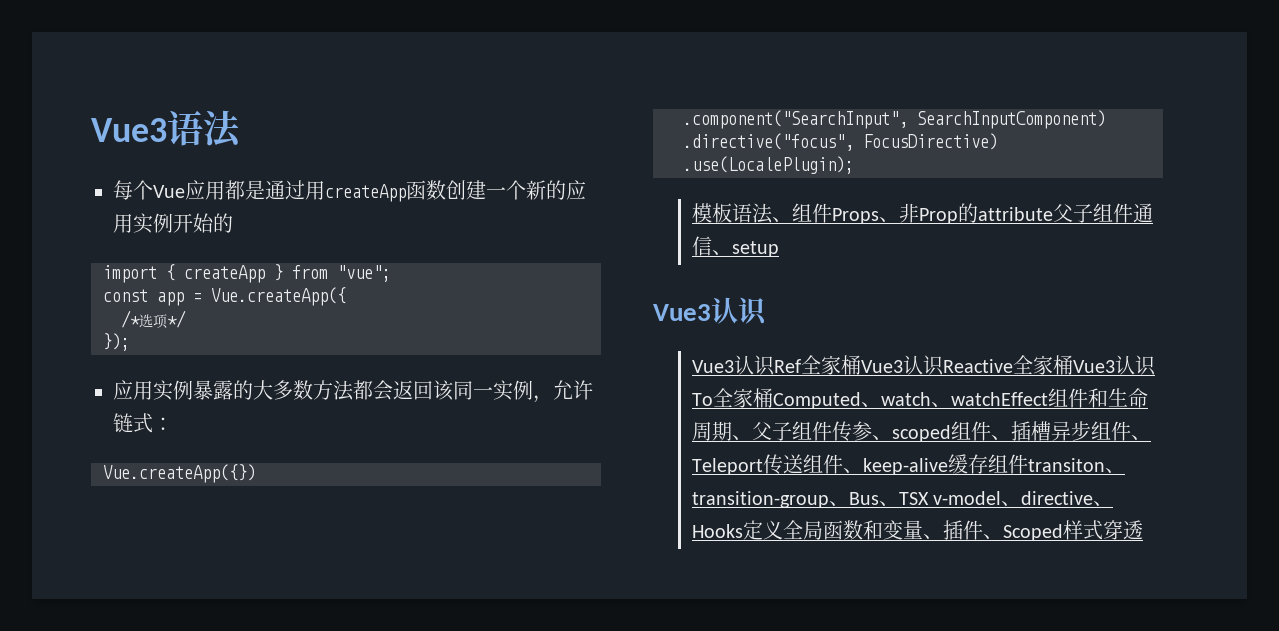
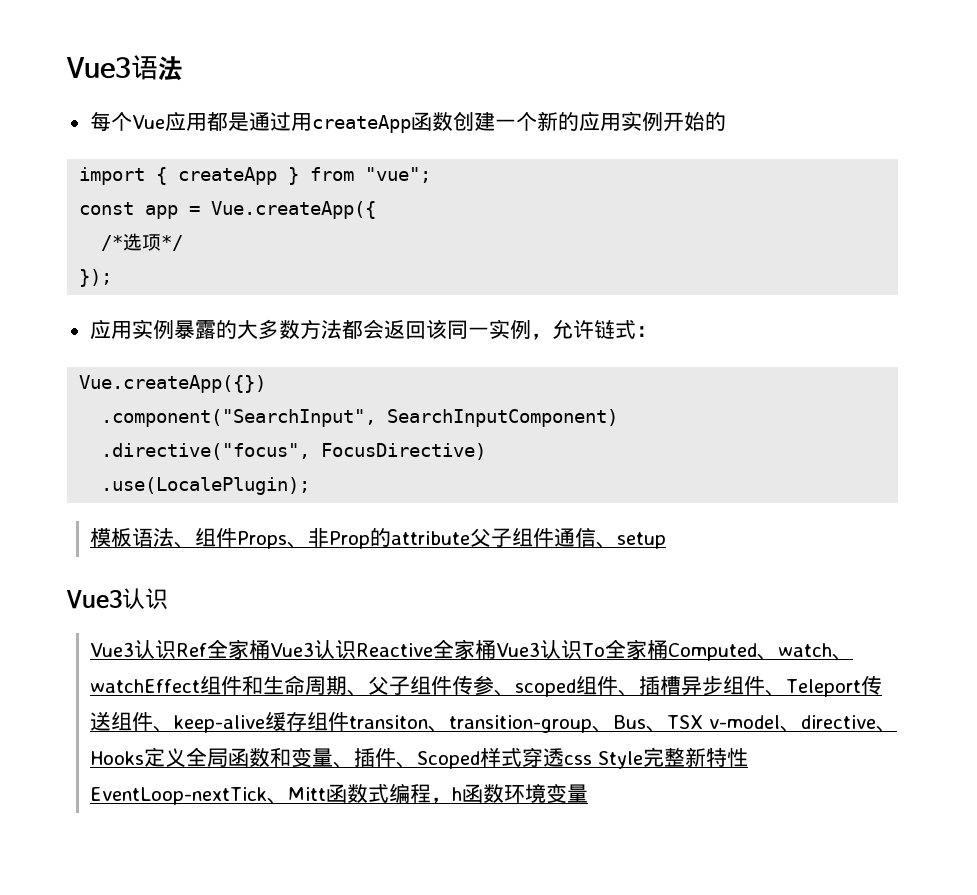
(1143, 530) none -> [564,747,749,769] [90,783,589,805] css Style完整新特性EventLoop-nextTick、Mitt函数式编程，h函数环境变量

